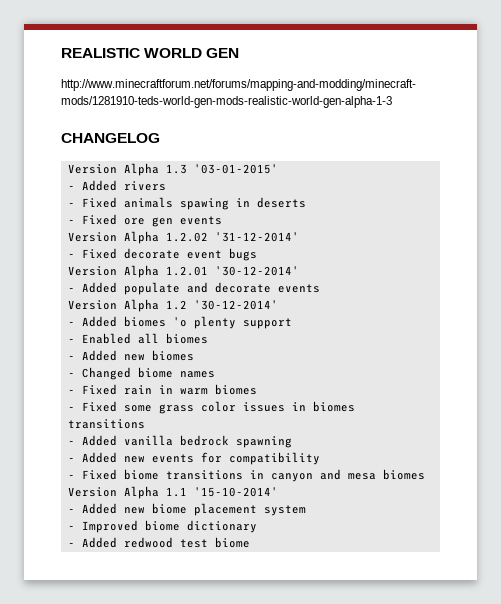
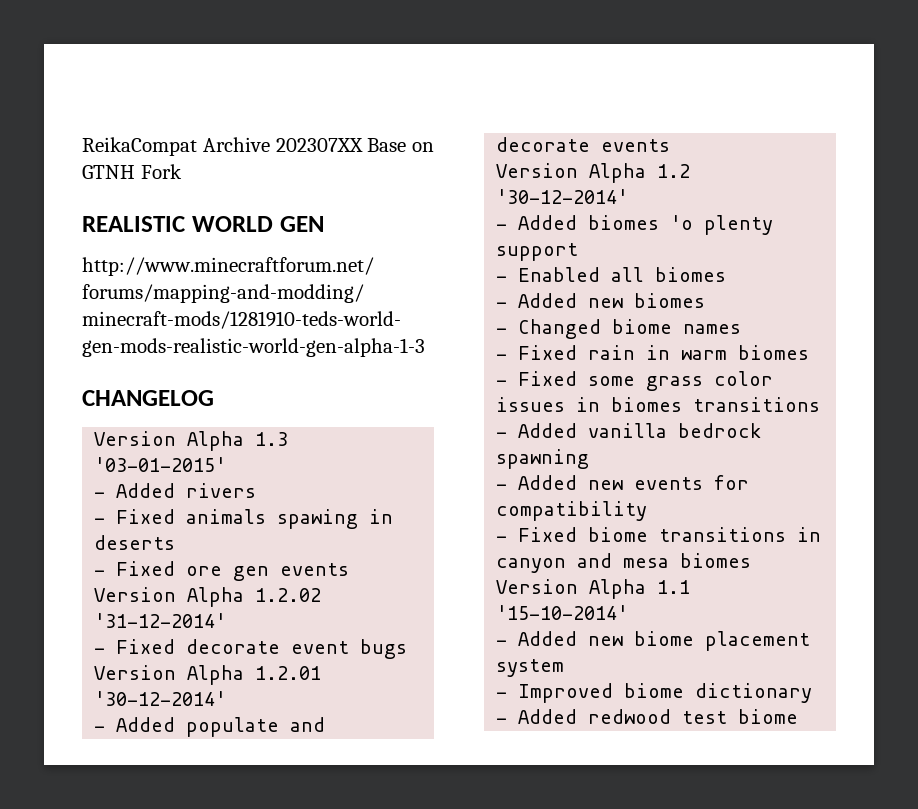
(61, 53) none -> [82,137,434,156] [82,164,182,179] ReikaCompat Archive 202307XX Base on GTNH Fork //

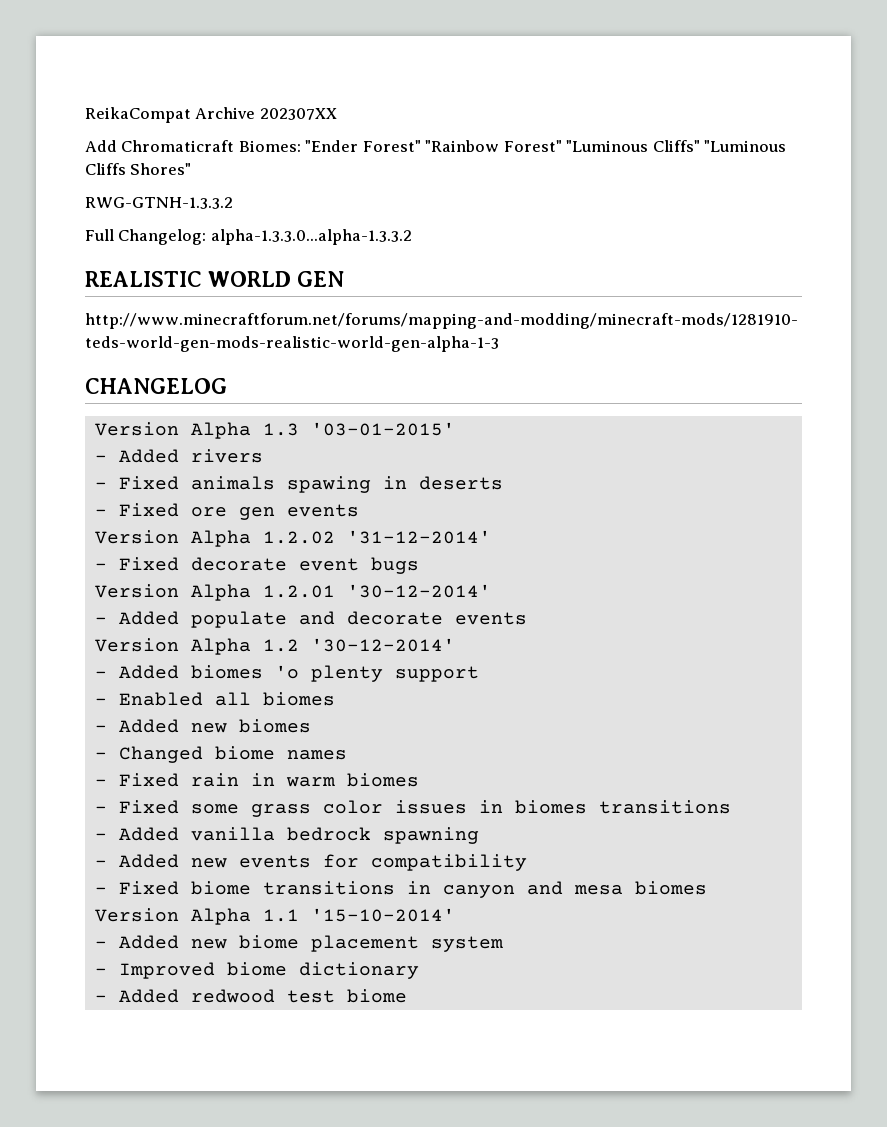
[367,138,434,152] [82,164,182,179] Base on GTNH Fork -> [85,140,787,152] [85,163,192,175] [85,197,233,209] [85,229,412,245] // Add Chromaticraft Biomes: "Ender Forest" "Rainbow Forest" "Luminous Cliffs" "Luminous Cliffs Shores" // RWG-GTNH-1.3.3.2 // Full Changelog: alpha-1.3.3.0...alpha-1.3.3.2

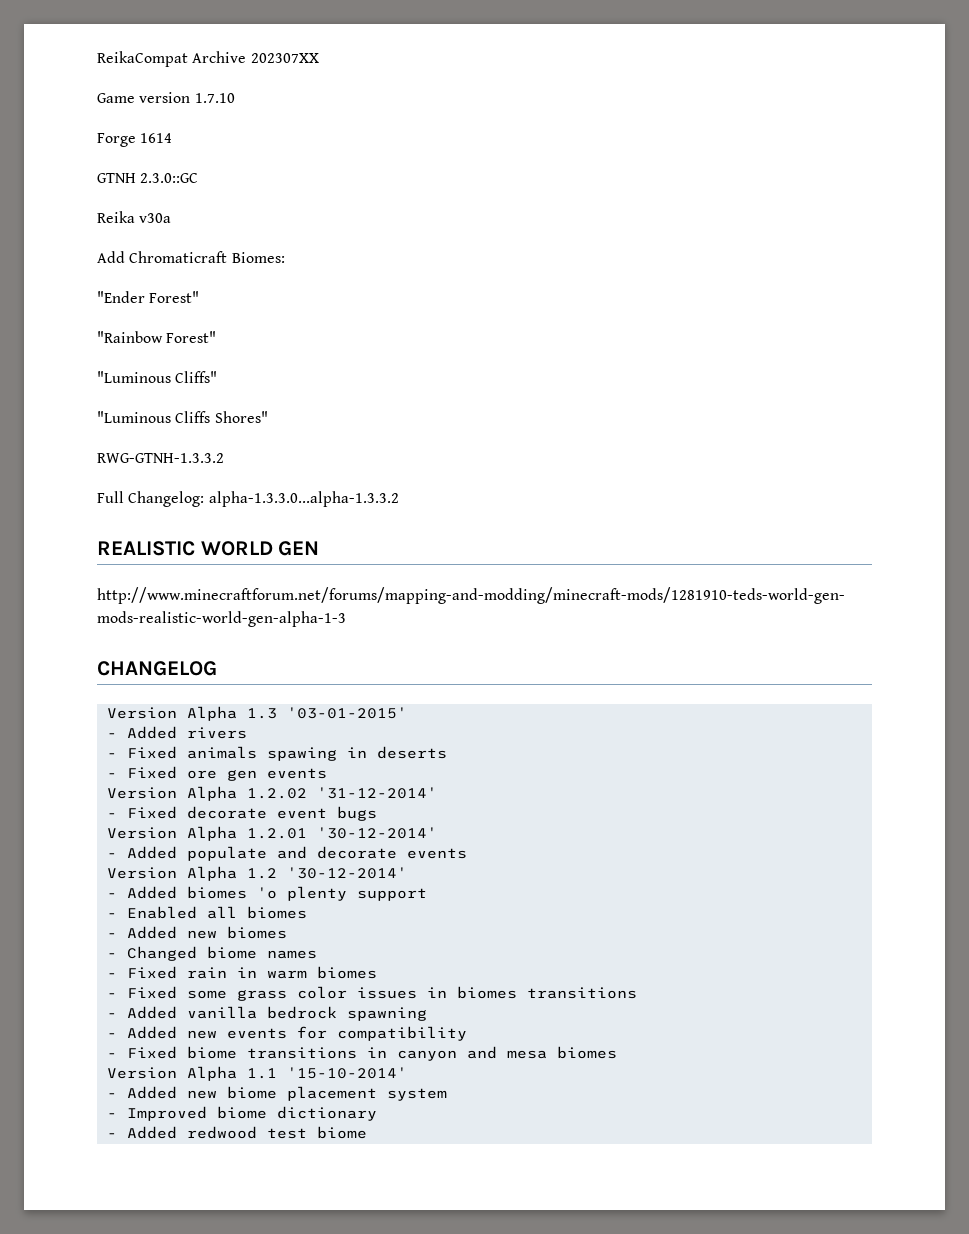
(337, 114) none -> [97,92,235,103] [97,133,173,147] [97,173,199,183] [97,211,172,223] // Game version 1.7.10 // Forge 1614 // GTNH 2.3.0::GC // Reika v30a
(301, 146) none -> (285, 257) //
(421, 146) none -> (200, 297) //
(562, 146) none -> (217, 337) //
(700, 146) none -> (218, 377) //

